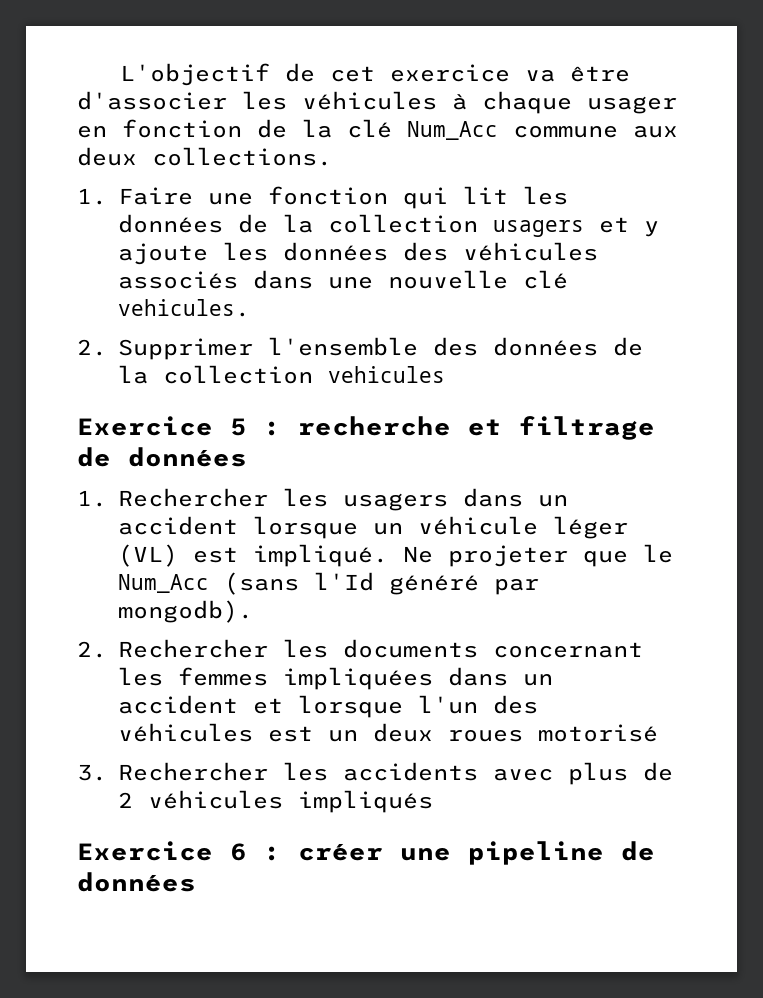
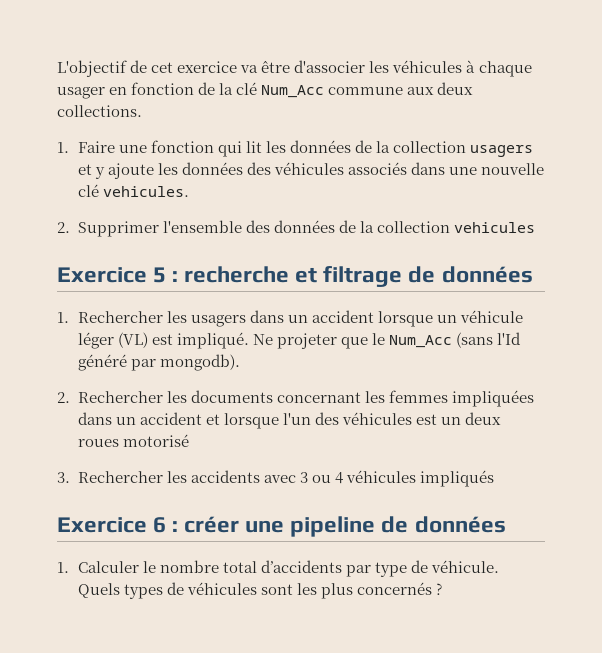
[567,762,673,785] [117,792,133,808] plus de 2 -> [299,472,343,484] 3 ou 4
(196, 882) none -> [57,560,500,577] [77,582,443,599] // 1. Calculer le nombre total d’accidents par type de véhicule. Quels types de véhicules sont les plus concernés ?

